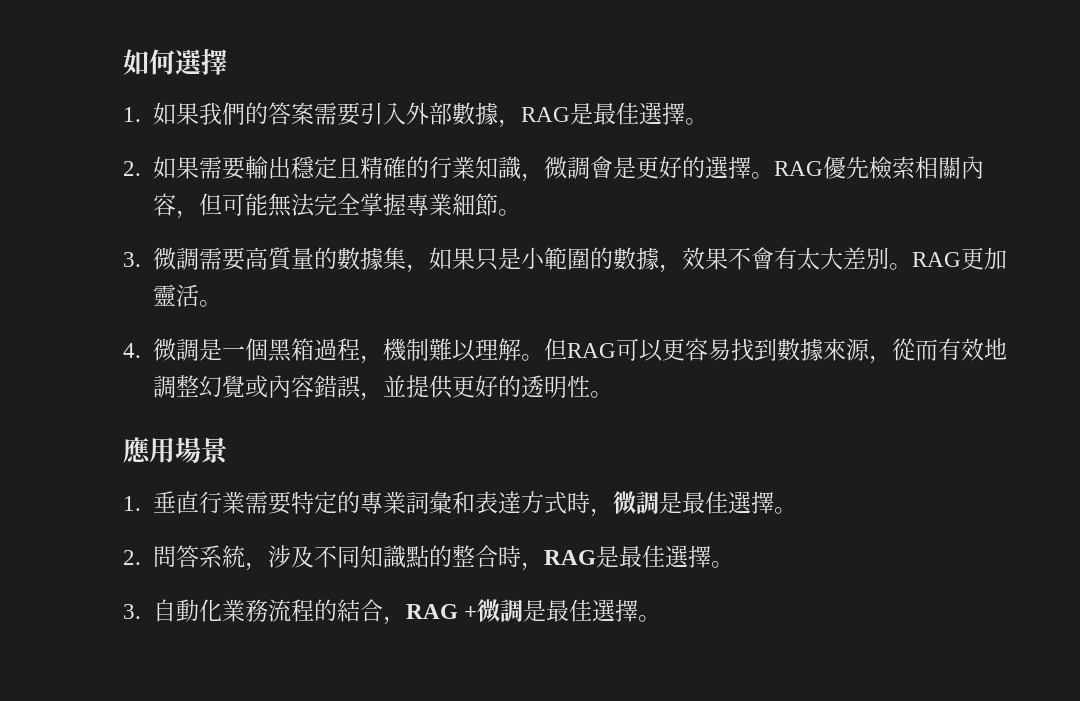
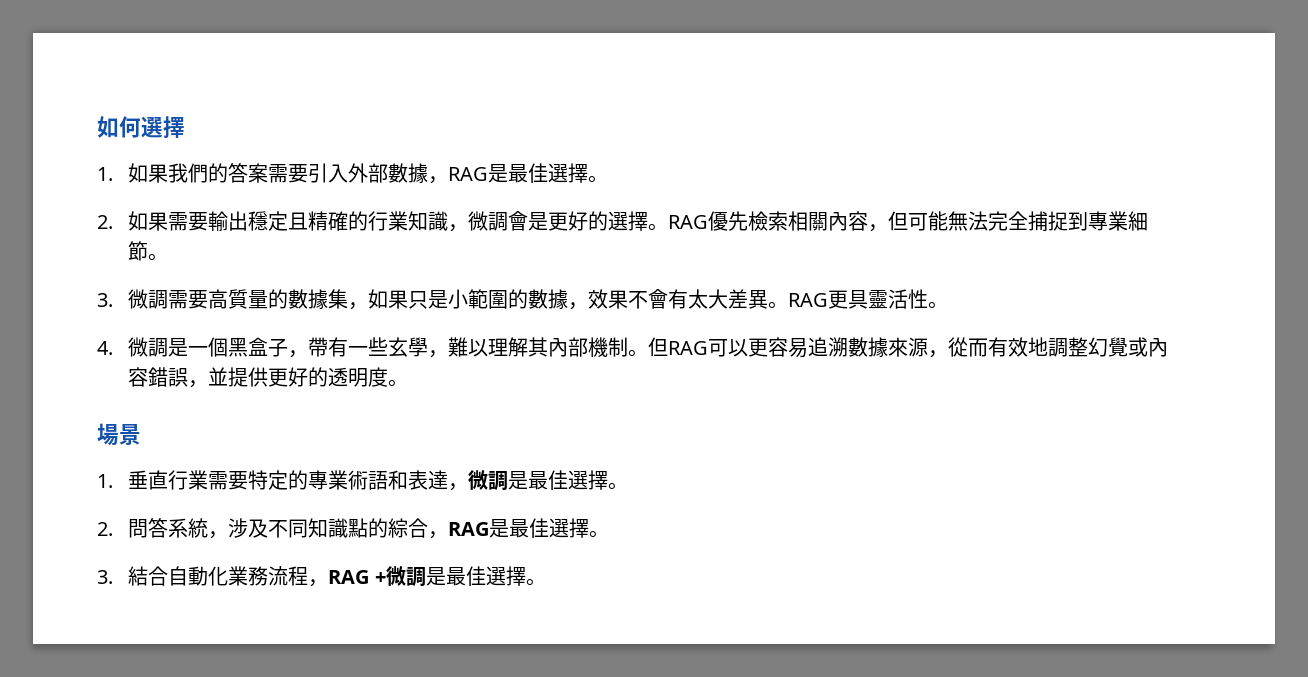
[359,193,406,216] 掌握 -> [1028,211,1089,232] 捕捉到
[865,247,889,270] 別 -> [748,290,769,309] 異
[983,247,1007,270] [152,284,199,307] 加靈活 -> [848,289,929,309] 具靈活性
[290,338,521,364] 箱過程，機制難以理解 -> [248,337,629,358] 盒子，帶有一些玄學，難以理解其內部機制
[730,338,777,361] 找到 -> [808,337,849,357] 追溯
[566,375,613,398] [123,437,175,463] 性。 // 應用 -> [368,367,409,387] 度。 //
[405,491,590,514] 詞彙和表達方式時 -> [348,470,449,490] 術語和表達
[451,545,521,568] 整合時 -> [388,518,429,538] 綜合
(141, 611) none -> [128,566,169,586] 結合
[313,599,383,622] 的結合 -> (309, 576) none

